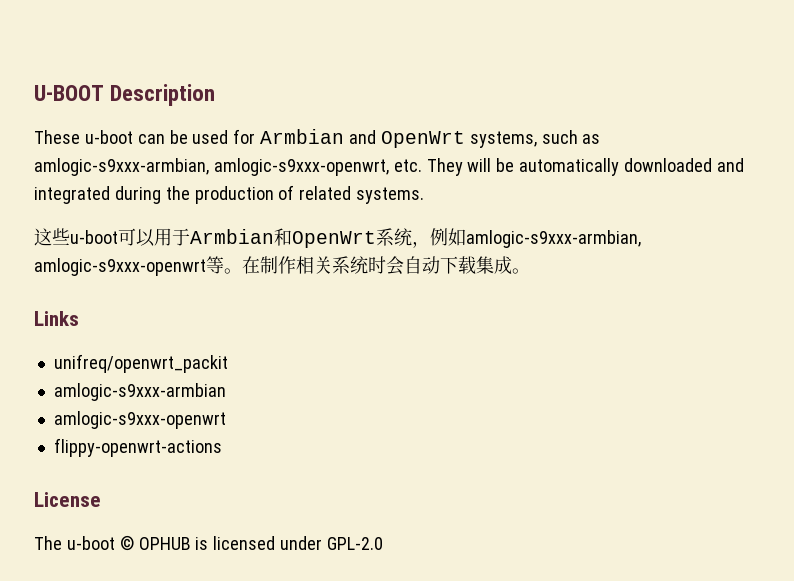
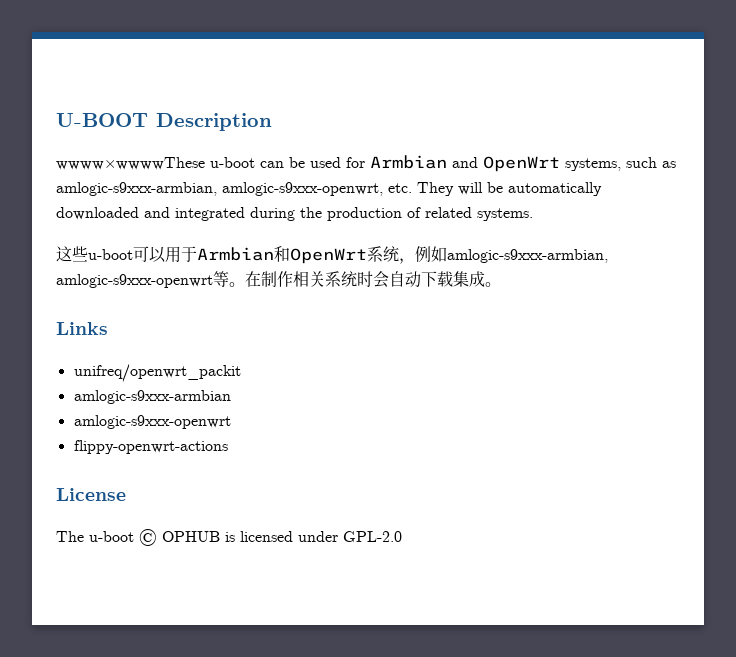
[34,130,80,144] These -> [56,157,205,170] wwww×wwwwThese

